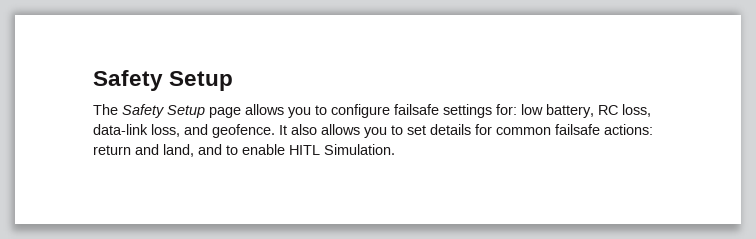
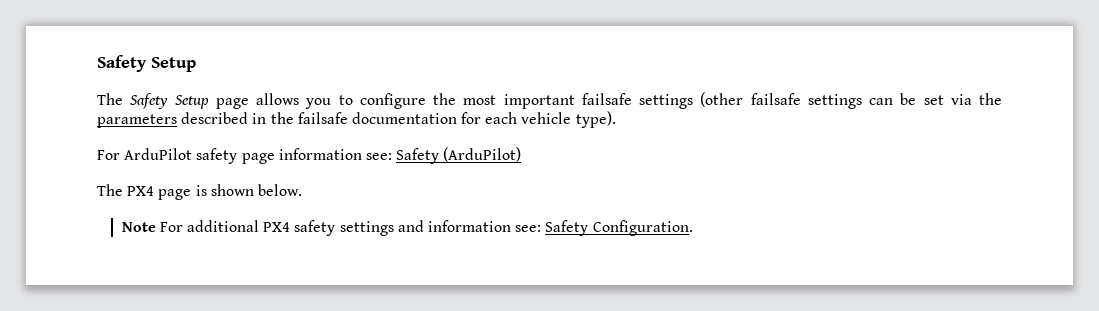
[394,104,651,118] [93,124,653,138] [93,144,395,157] failsafe settings for: low battery, RC loss, data-link loss, and geofence. It also allows you to set details for common failsafe actions: return and land, and to enable HITL Simulation. -> [433,92,1002,109] [97,111,616,128] [97,147,522,164] [97,184,302,200] [121,220,693,236] the most important failsafe settings (other failsafe settings can be set via the parameters described in the failsafe documentation for each vehicle type). // For ArduPilot safety page information see: Safety (ArduPilot) // The PX4 page is shown below. // Note For additional PX4 safety settings and information see: Safety Configuration.

